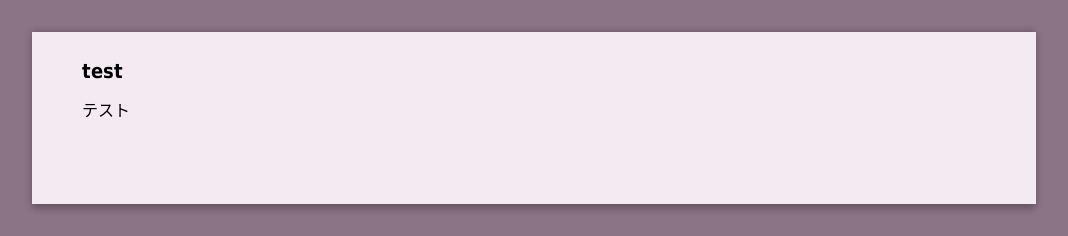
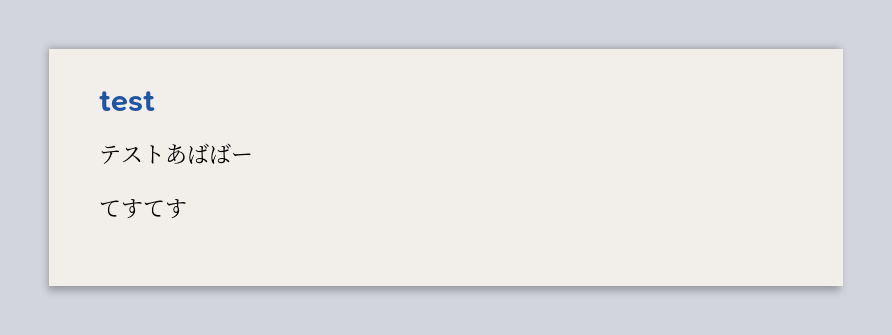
(130, 110) none -> [165,143,253,164] [99,199,187,219] あばばー // てすてす

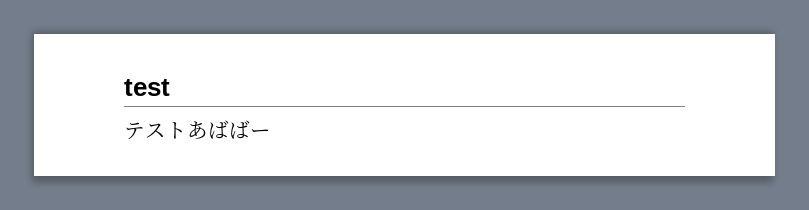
[99,199,187,219] // てすてす -> (271, 133) none

